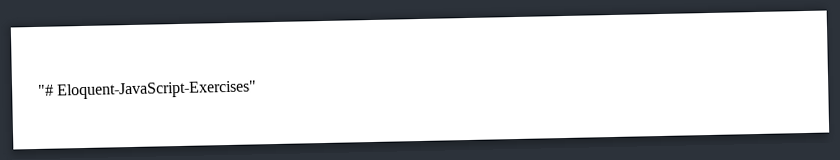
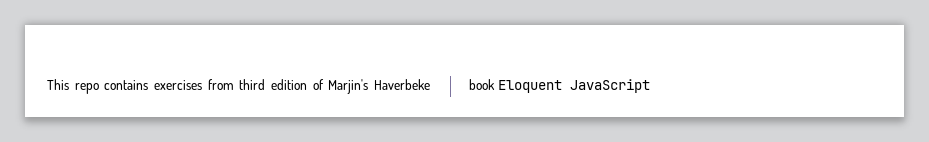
[38,80,258,100] "# Eloquent-JavaScript-Exercises" -> [47,79,650,94] This repo contains exercises from third edition of Marjin's Haverbeke book Eloquent JavaScript

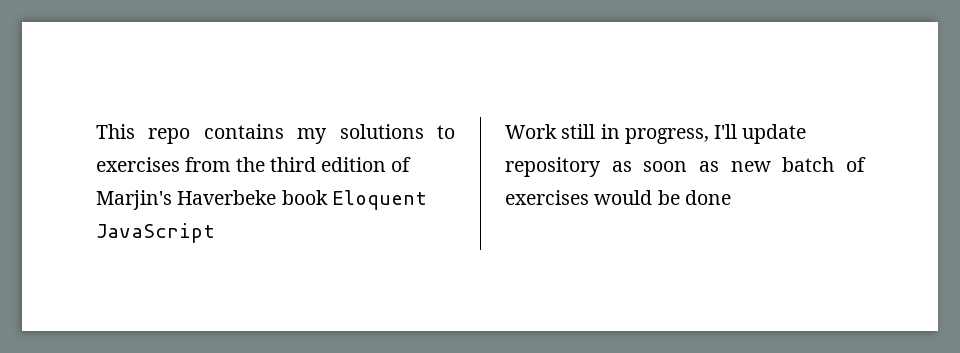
(149, 85) none -> [297,124,455,144] my solutions to
(234, 84) none -> [235,157,265,172] the
(650, 86) none -> [505,124,807,144] [505,157,866,177] [505,190,731,205] // Work still in progress, I'll update repository as soon as new batch of exercises would be done

